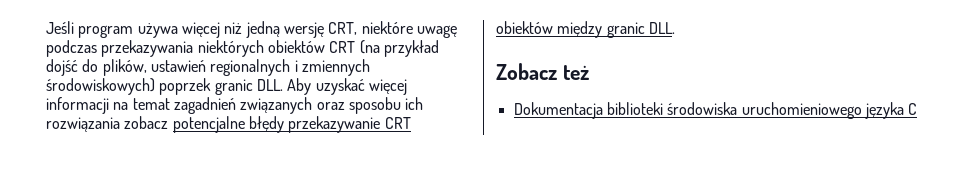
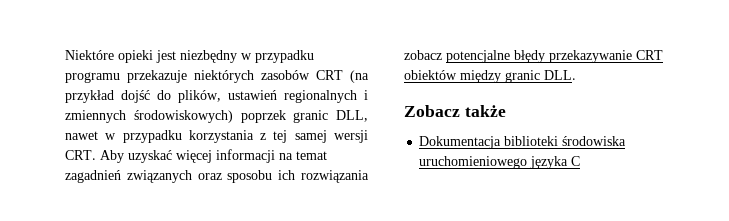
[46,21,457,38] [46,40,325,57] Jeśli program używa więcej niż jedną wersję CRT, niektóre uwagę podczas przekazywania niektórych obiektów -> [65,50,314,63] [65,70,310,83] Niektóre opieki jest niezbędny w przypadku programu przekazuje niektórych zasobów
[256,79,283,91] DLL. -> [336,110,368,122] [65,130,368,143] [65,150,96,160] DLL, nawet w przypadku korzystania z tej samej wersji CRT.
[562,65,589,80] też -> [464,105,506,117] także

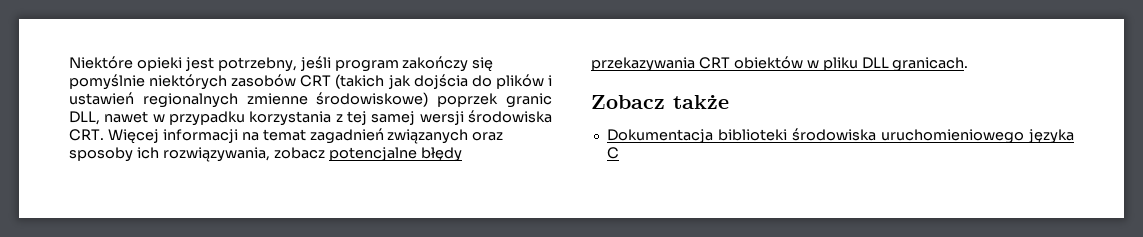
[180,50,314,63] [65,70,369,83] [65,90,368,103] [65,110,233,123] niezbędny w przypadku programu przekazuje niektórych zasobów CRT (na przykład dojść do plików, ustawień regionalnych i zmiennych środowiskowych) -> [217,56,494,72] [69,74,552,90] [69,92,429,108] potrzebny, jeśli program zakończy się pomyślnie niektórych zasobów CRT (takich jak dojścia do plików i ustawień regionalnych zmienne środowiskowe)
[65,150,212,163] CRT. Aby uzyskać więcej -> [467,110,552,123] [69,129,159,144] środowiska CRT. Więcej
[227,170,369,183] sposobu ich rozwiązania -> [69,147,270,162] sposoby ich rozwiązywania,
[549,50,632,63] przekazywanie -> [591,57,695,72] przekazywania
[460,70,576,83] między granic DLL. -> [806,57,969,72] w pliku DLL granicach.

